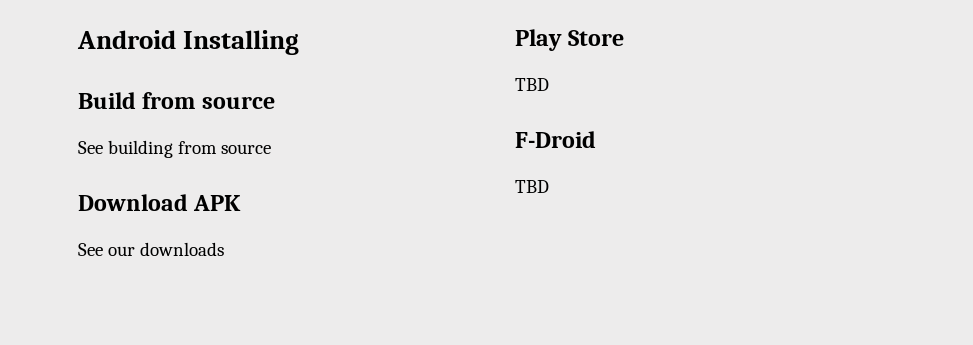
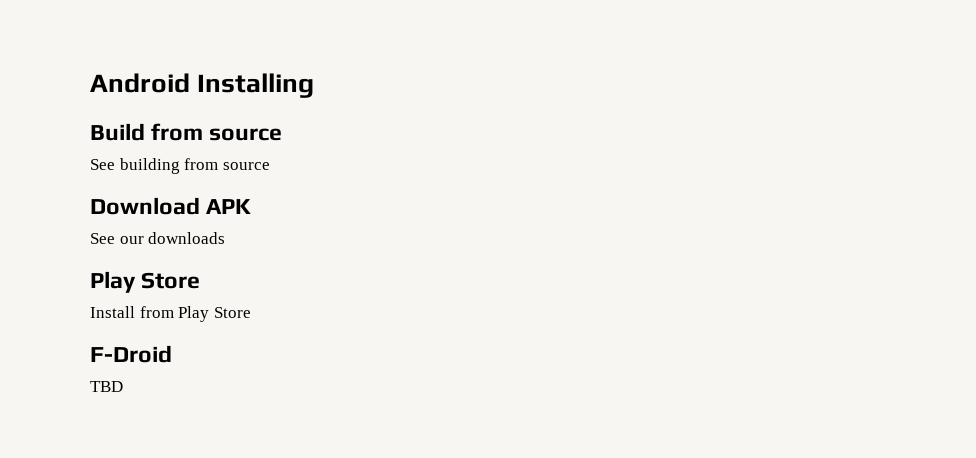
[515,78,549,91] TBD -> [90,306,251,322] Install from Play Store

